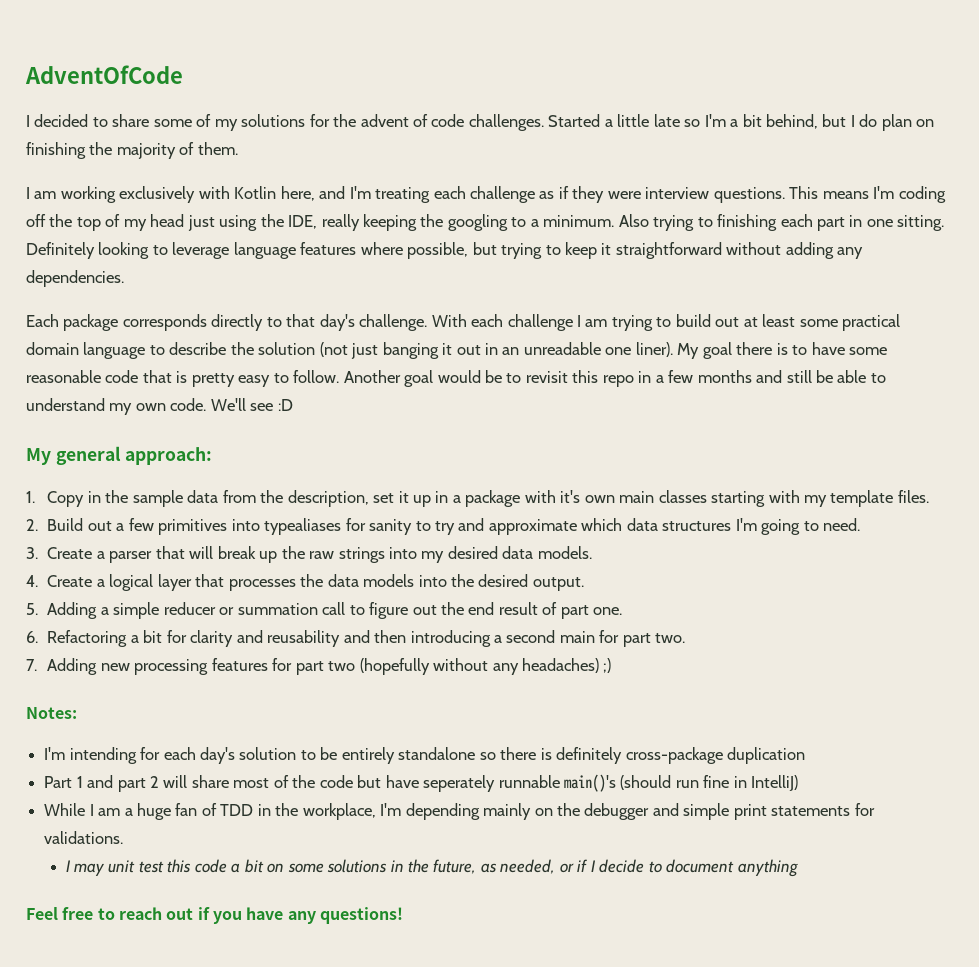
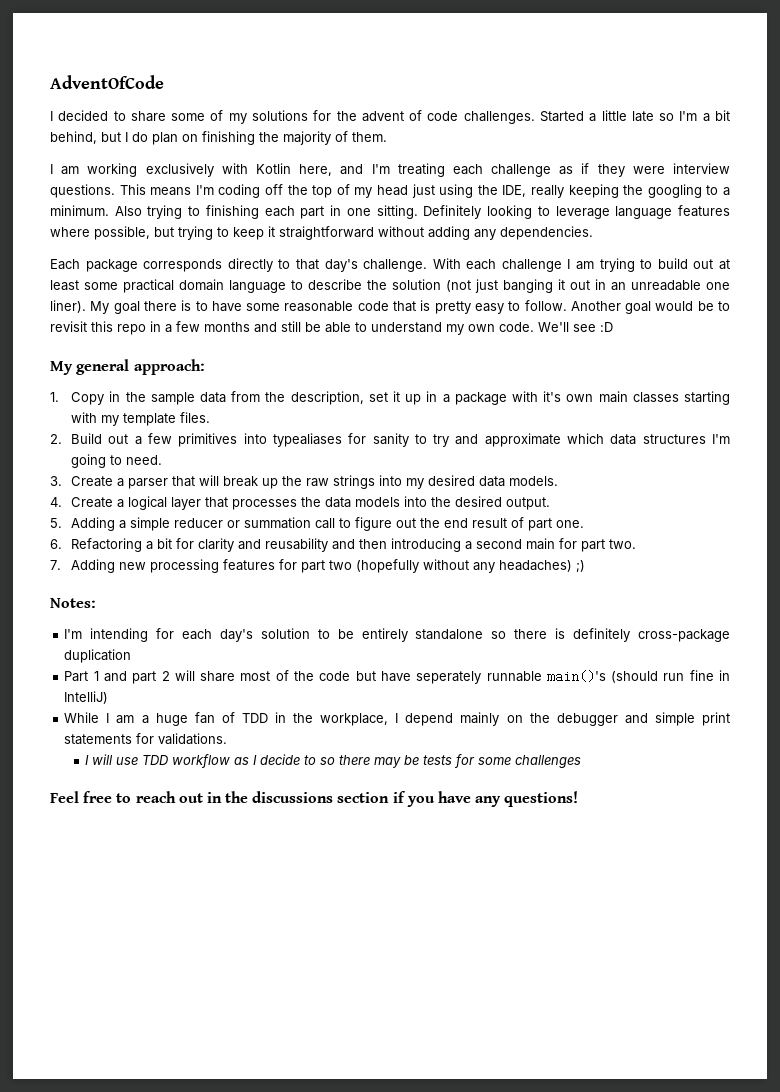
[380,803,480,820] I'm depending -> [395,713,454,726] I depend
[74,859,798,877] may unit test this code a bit on some solutions in the future, as needed, or if I decide to document anything -> [92,754,582,768] will use TDD workflow as I decide to so there may be tests for some challenges
(194, 914) none -> [206,791,390,803] in the discussions section

